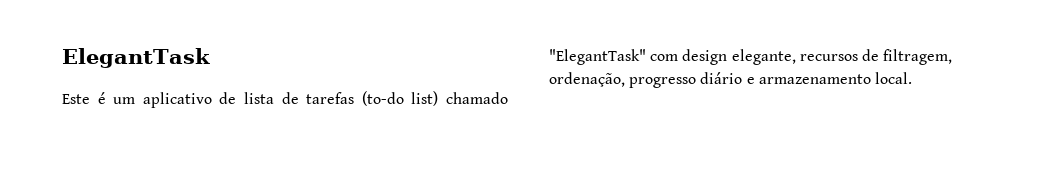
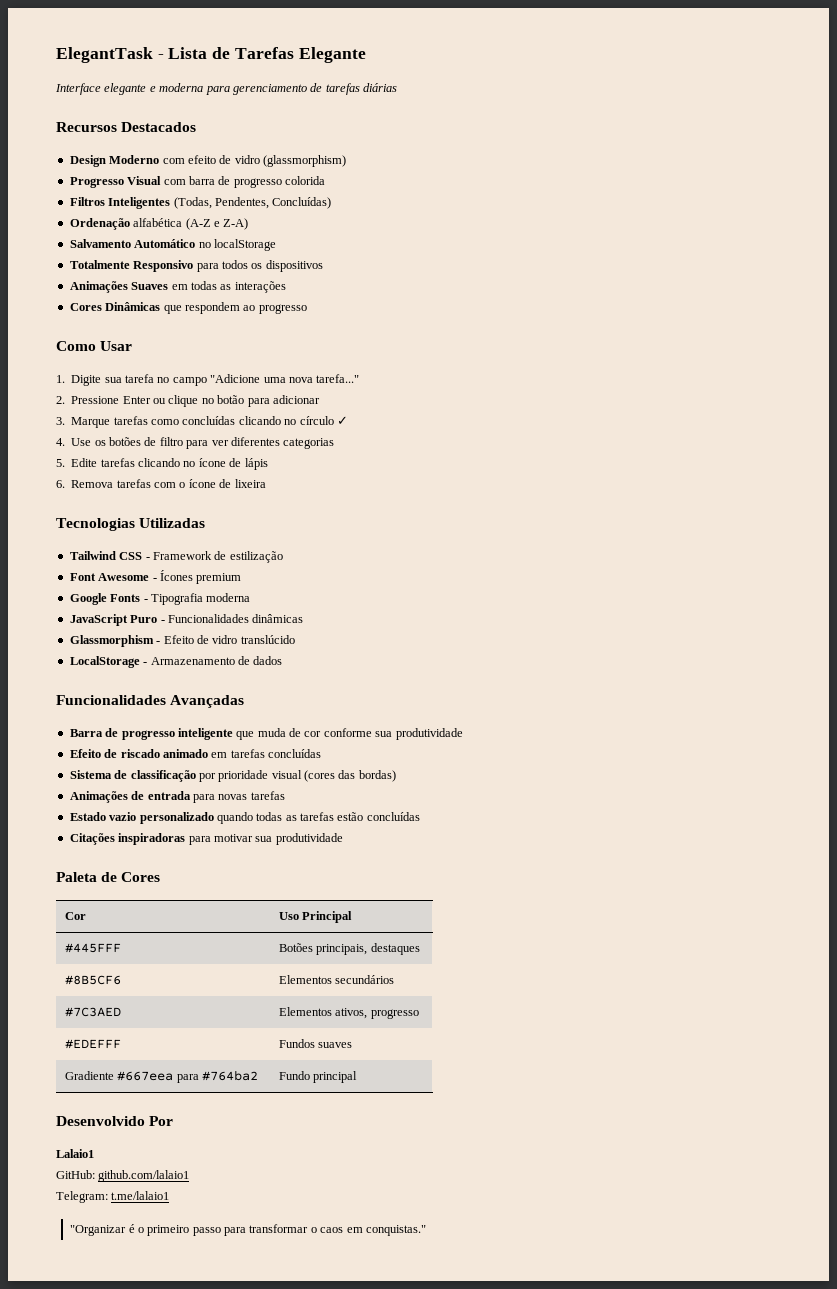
[62,91,508,108] [549,49,953,65] [549,72,912,88] // Este é um aplicativo de lista de tarefas (to-do list) chamado "ElegantTask" com design elegante, recursos de filtragem, ordenação, progresso diário e armazenamento local. -> [157,47,366,63] [55,83,397,95] [56,122,197,132] [69,155,346,167] [69,176,325,188] [69,197,332,209] [69,218,249,230] [69,239,276,251] [69,260,323,272] [69,281,286,293] [69,302,307,314] [56,341,133,351] [56,374,360,386] [56,395,320,407] [56,416,348,428] [56,437,335,449] [56,458,268,470] [56,479,266,488] [56,518,206,531] [69,551,283,563] [69,570,242,584] [69,593,251,605] [69,614,304,626] [69,635,295,647] [69,656,283,668] [56,695,245,708] [69,728,463,740] [69,749,321,758] [69,770,396,782] [69,791,285,803] [69,812,420,824] [69,833,343,845] [56,872,161,882] [64,912,86,920] [278,911,353,923] [64,943,121,953] [278,943,420,955] [64,975,121,985] [278,975,395,984] [64,1007,121,1017] [278,1007,419,1019] [64,1039,121,1049] [278,1039,353,1048] [64,1070,258,1083] [278,1071,358,1083] [56,1116,174,1126] [56,1149,94,1158] [56,1170,190,1182] [56,1191,170,1203] [70,1224,426,1236] - Lista de Tarefas Elegante // Interface elegante e moderna para gerenciamento de tarefas diárias // Recursos Destacados // Design Moderno com efeito de vidro (glassmorphism) // Progresso Visual com barra de progresso colorida // Filtros Inteligentes (Todas, Pendentes, Concluídas) // Ordenação alfabética (A-Z e Z-A) // Salvamento Automático no localStorage // Totalmente Responsivo para todos os dispositivos // Animações Suaves em todas as interações // Cores Dinâmicas que respondem ao progresso // Como Usar // 1. Digite sua tarefa no campo "Adicione uma nova tarefa..." // 2. Pressione Enter ou clique no botão para adicionar // 3. Marque tarefas como concluídas clicando no círculo ✓ // 4. Use os botões de filtro para ver diferentes categorias // 5. Edite tarefas clicando no ícone de lápis // 6. Remova tarefas com o ícone de lixeira // Tecnologias Utilizadas // Tailwind CSS - Framework de estilização // Font Awesome - Ícones premium // Google Fonts - Tipografia moderna // JavaScript Puro - Funcionalidades dinâmicas // Glassmorphism - Efeito de vidro translúcido // LocalStorage - Armazenamento de dados // Funcionalidades Avançadas // Barra de progresso inteligente que muda de cor conforme sua produtividade // Efeito de riscado animado em tarefas concluídas // Sistema de classificação por prioridade visual (cores das bordas) // Animações de entrada para novas tarefas // Estado vazio personalizado quando todas as tarefas estão concluídas // Citações inspiradoras para motivar sua produtividade // Paleta de Cores // Cor | Uso Principal // #445FFF | Botões principais, destaques // #8B5CF6 | Elementos secundários // #7C3AED | Elementos ativos, progresso // #EDEFFF | Fundos suaves // Gradiente #667eea para #764ba2 | Fundo principal // Desenvolvido Por // Lalaio1 // GitHub: github.com/lalaio1 // Telegram: t.me/lalaio1 // "Organizar é o primeiro passo para transformar o caos em conquistas."

